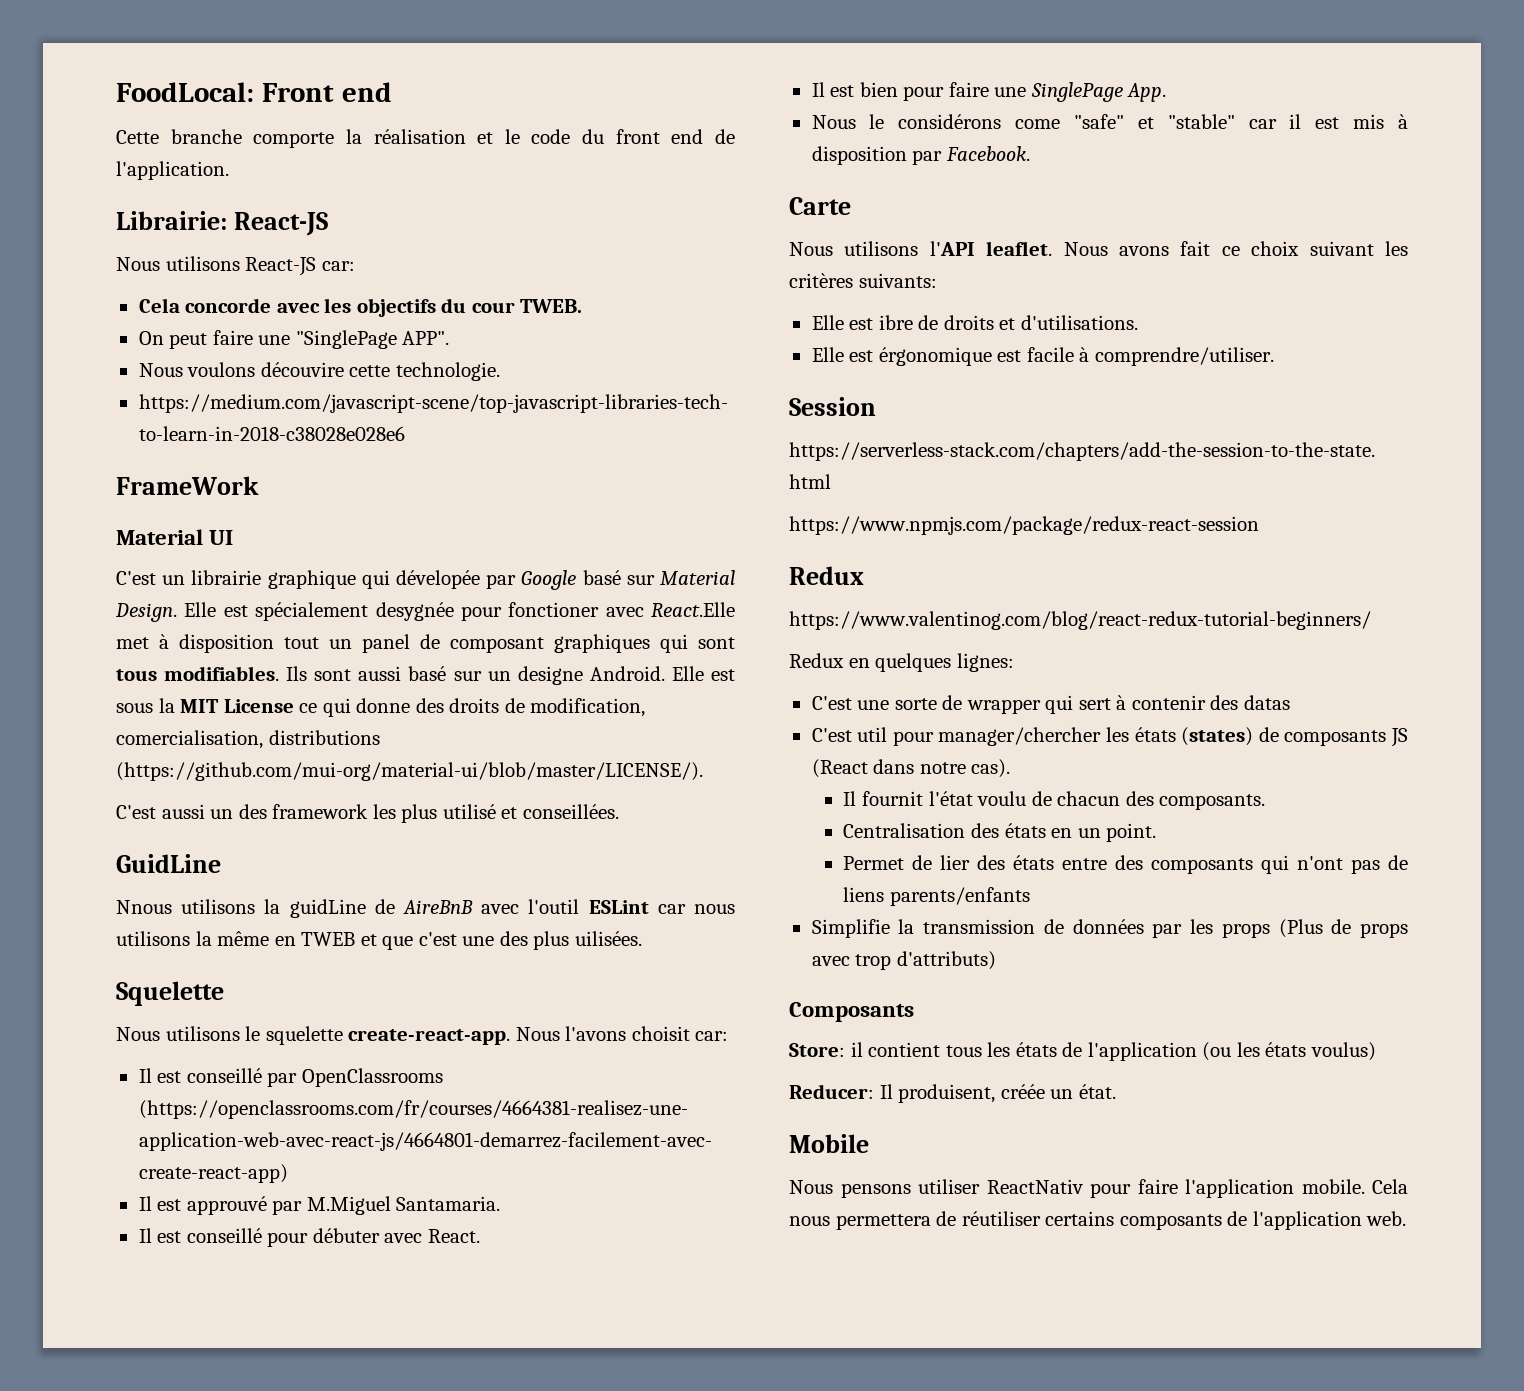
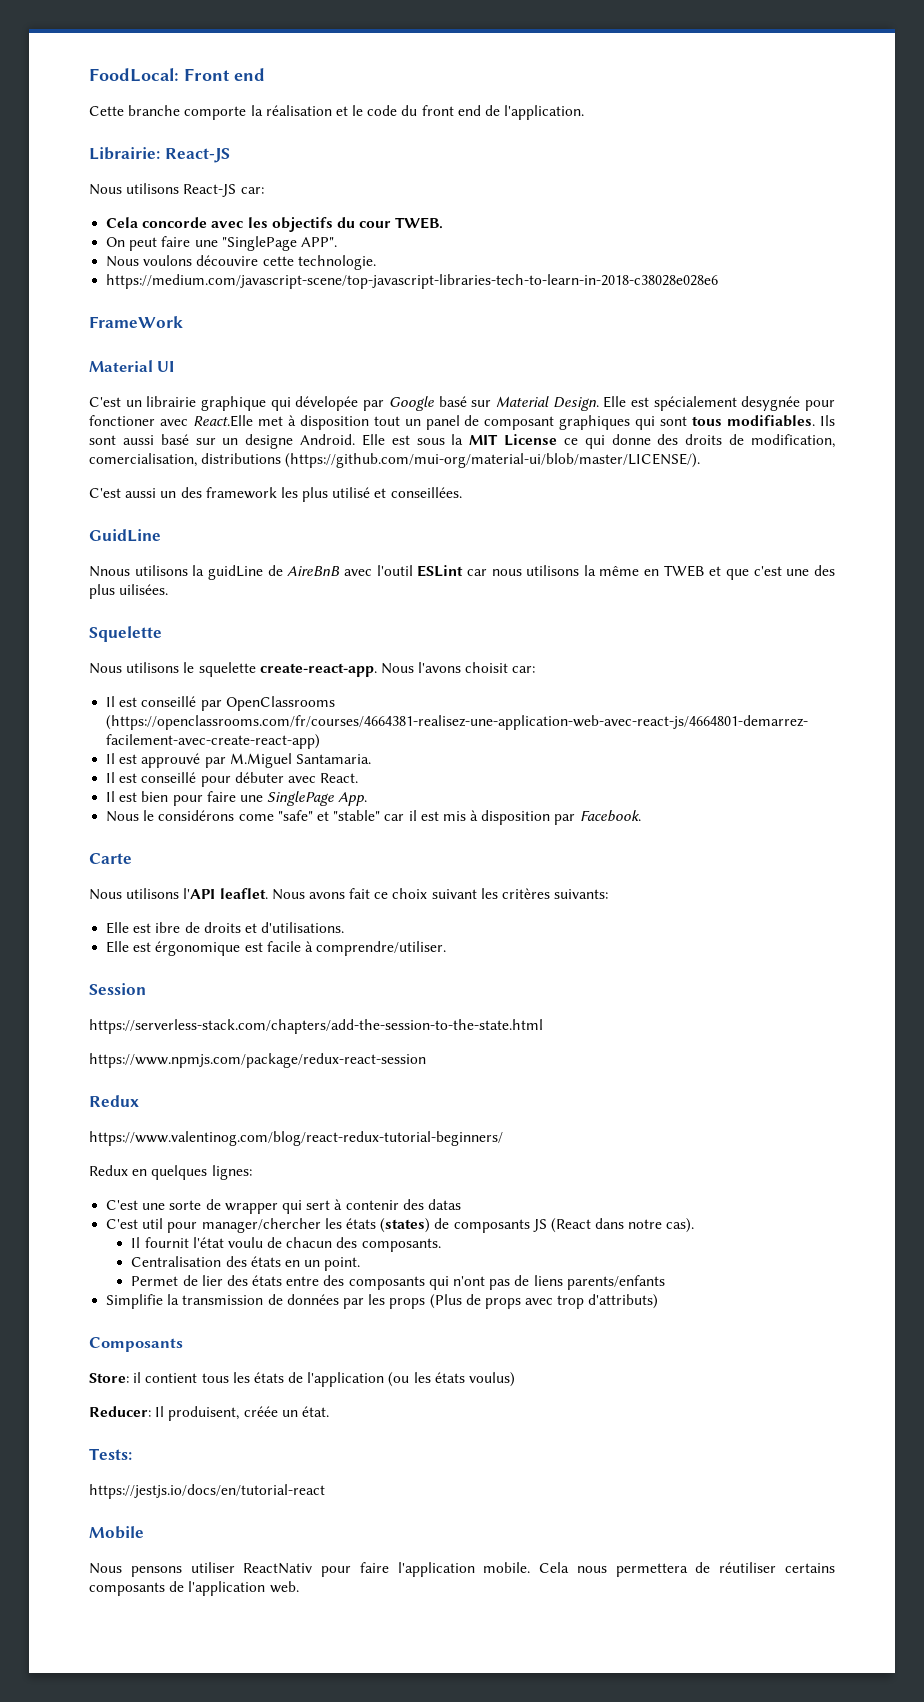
(1116, 1091) none -> [89,1448,132,1460] [89,1484,325,1499] // Tests: // https://jestjs.io/docs/en/tutorial-react

